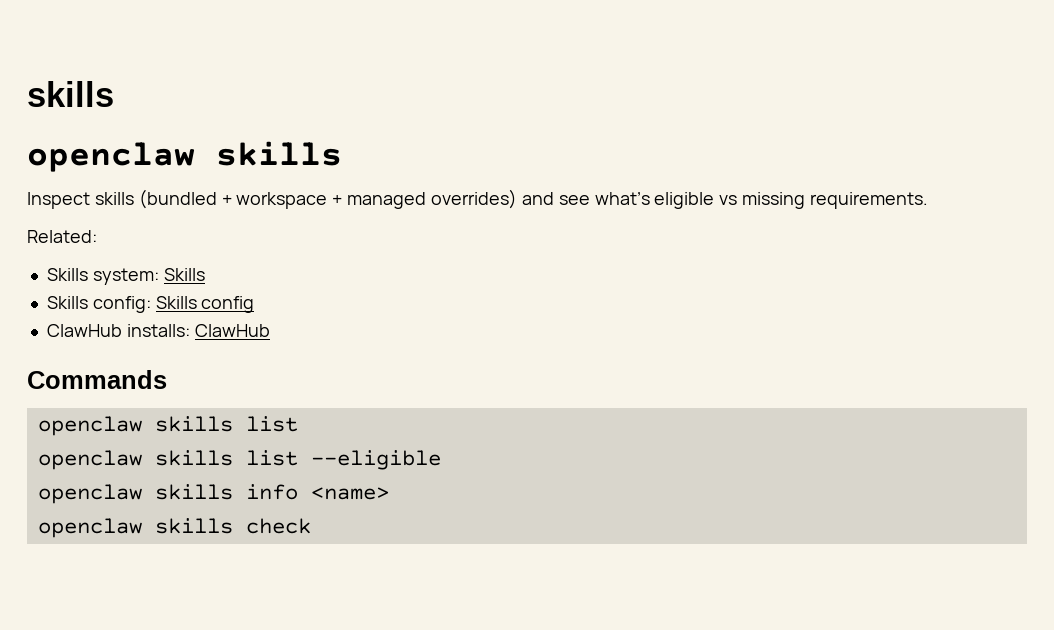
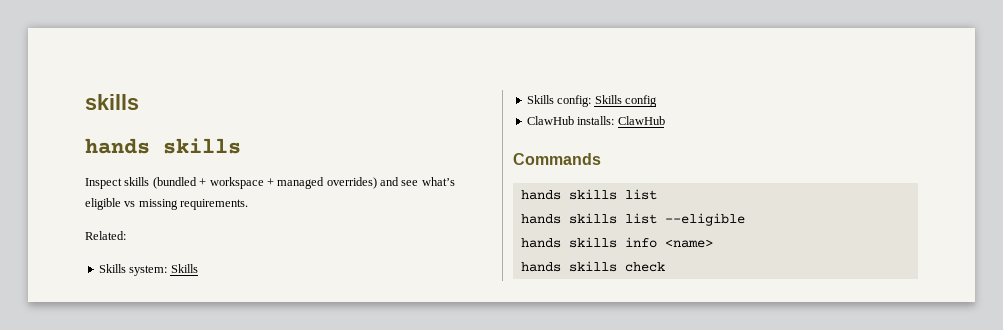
[27,81,114,107] [27,142,195,172] skills // openclaw -> [85,94,139,110] [85,138,150,154] skills // hands
[37,416,142,436] openclaw -> [520,190,561,200] hands
[37,450,142,470] openclaw -> [520,214,561,224] hands
[37,484,142,504] openclaw -> [520,238,561,248] hands
[37,518,142,538] openclaw -> [520,262,561,272] hands

